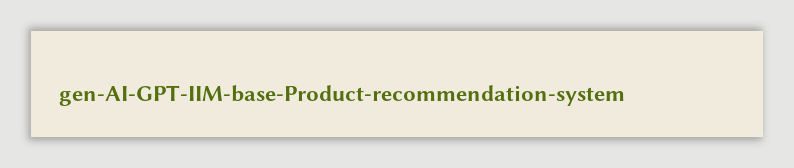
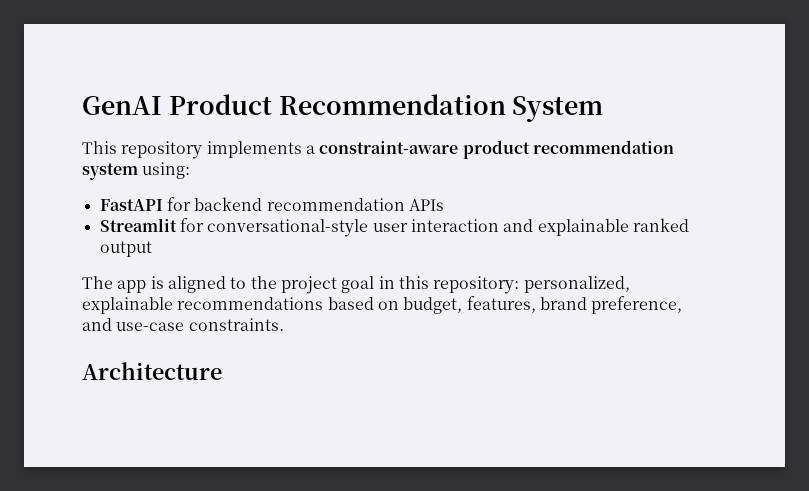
[59,85,625,106] gen-AI-GPT-IIM-base-Product-recommendation-system -> [82,94,604,122] [82,140,674,159] [82,162,191,180] [99,197,444,211] [99,218,689,237] [99,241,152,257] [82,276,630,294] [82,296,683,314] [82,318,284,331] [82,362,222,380] GenAI Product Recommendation System // This repository implements a constraint-aware product recommendation system using: // FastAPI for backend recommendation APIs // Streamlit for conversational-style user interaction and explainable ranked output // The app is aligned to the project goal in this repository: personalized, explainable recommendations based on budget, features, brand preference, and use-case constraints. // Architecture

